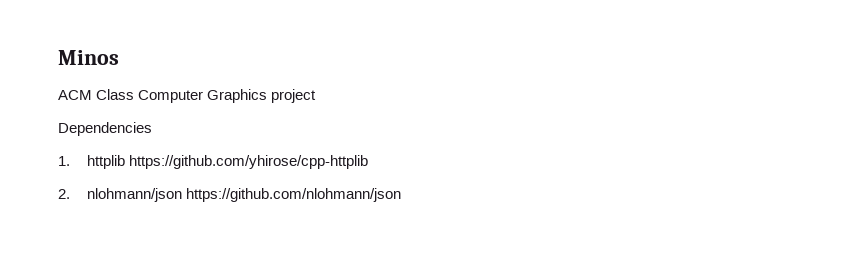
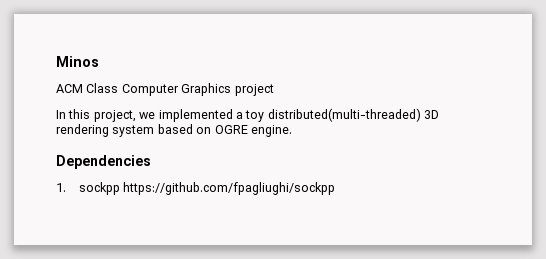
[58,122,152,136] [58,155,369,169] [58,188,402,202] Dependencies // 1. httplib https://github.com/yhirose/cpp-httplib // 2. nlohmann/json https://github.com/nlohmann/json -> [56,108,439,122] [56,124,292,137] [56,155,151,169] [56,182,336,195] In this project, we implemented a toy distributed(multi-threaded) 3D rendering system based on OGRE engine. // Dependencies // 1. sockpp https://github.com/fpagliughi/sockpp

